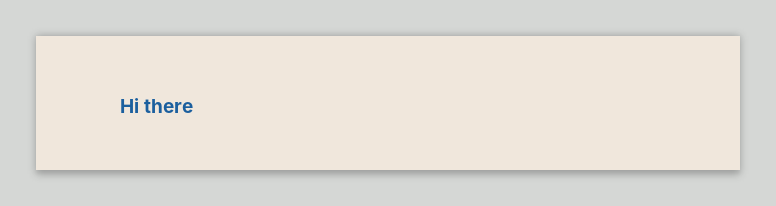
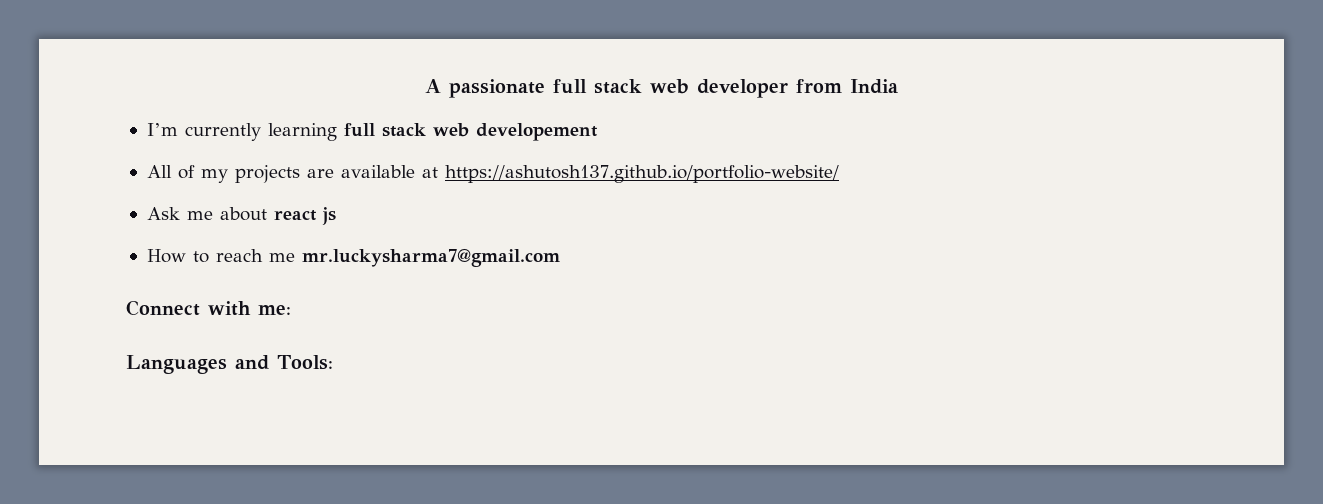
[120,98,194,113] Hi there -> [425,79,898,98] [146,123,598,141] [146,165,839,183] [146,207,336,225] [146,248,560,267] [126,300,291,316] [126,355,333,374] A passionate full stack web developer from India // I’m currently learning full stack web developement // All of my projects are available at https://ashutosh137.github.io/portfolio-website/ // Ask me about react js // How to reach me mr.luckysharma7@gmail.com // Connect with me: // Languages and Tools:

